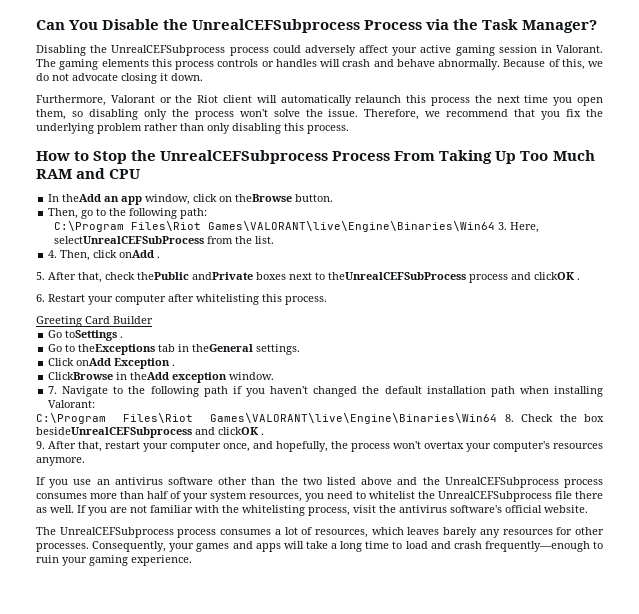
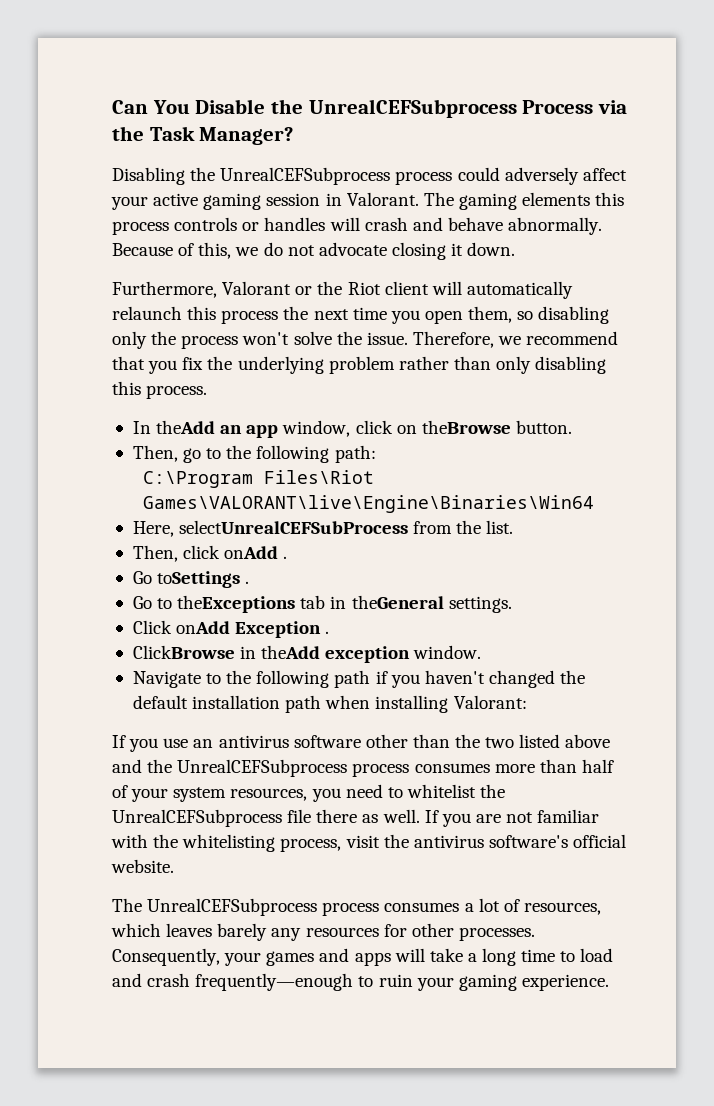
[36,150,595,164] [36,168,141,179] // How to Stop the UnrealCEFSubprocess Process From Taking Up Too Much RAM and CPU -> (208, 392) none
[497,222,507,230] 3. -> (595, 504) //
[48,250,58,258] 4. -> (514, 527) none
[36,272,580,283] [36,294,327,305] [36,316,153,327] // 5. After that, check thePublic andPrivate boxes next to theUnrealCEFSubProcess process and clickOK . // 6. Restart your computer after whitelisting this process. // Greeting Card Builder -> (288, 557) none
[48,386,58,394] 7. -> (482, 652) none
[36,413,604,424] [36,427,264,438] [36,441,603,452] [36,457,85,466] // C:\Program Files\Riot Games\VALORANT\live\Engine\Binaries\Win64 8. Check the box besideUnrealCEFSubprocess and clickOK . // 9. After that, restart your computer once, and hopefully, the process won't overtax your computer's resources anymore. -> (527, 702) none

